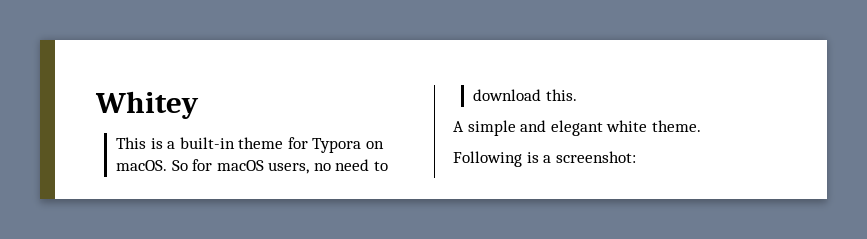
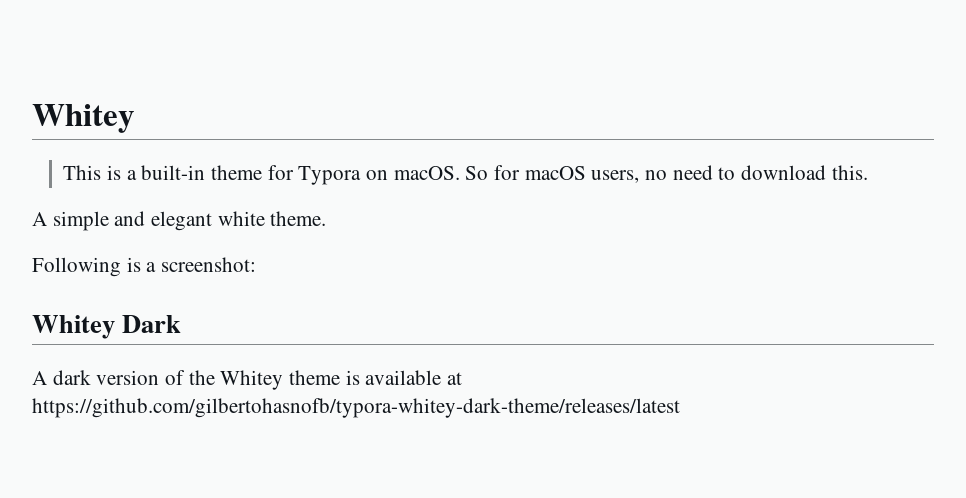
(636, 157) none -> [32,315,182,339] [32,370,463,390] [32,398,680,418] // Whitey Dark // A dark version of the Whitey theme is available at https://github.com/gilbertohasnofb/typora-whitey-dark-theme/releases/latest

